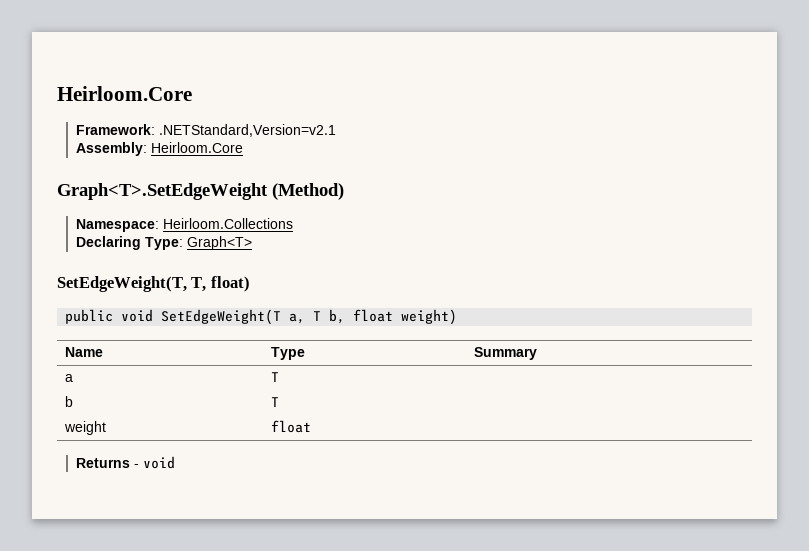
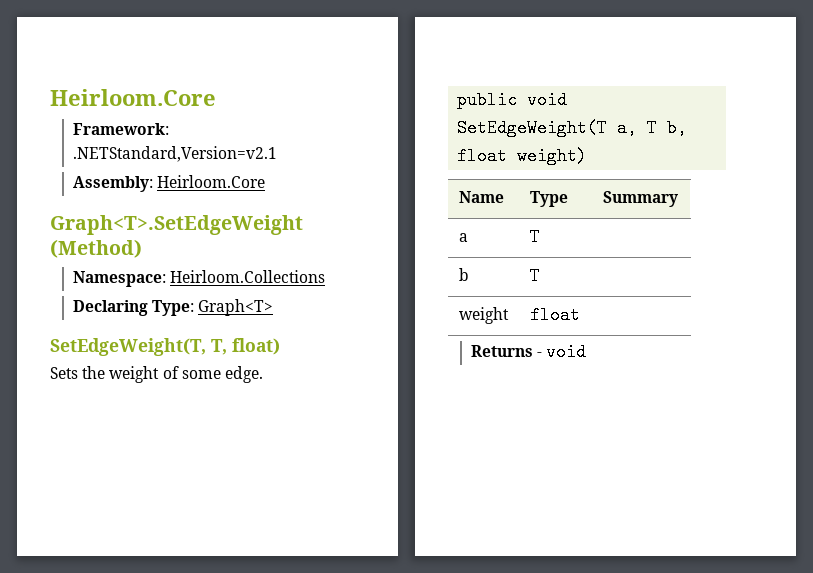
(250, 284) none -> [50,366,263,383] // Sets the weight of some edge.

